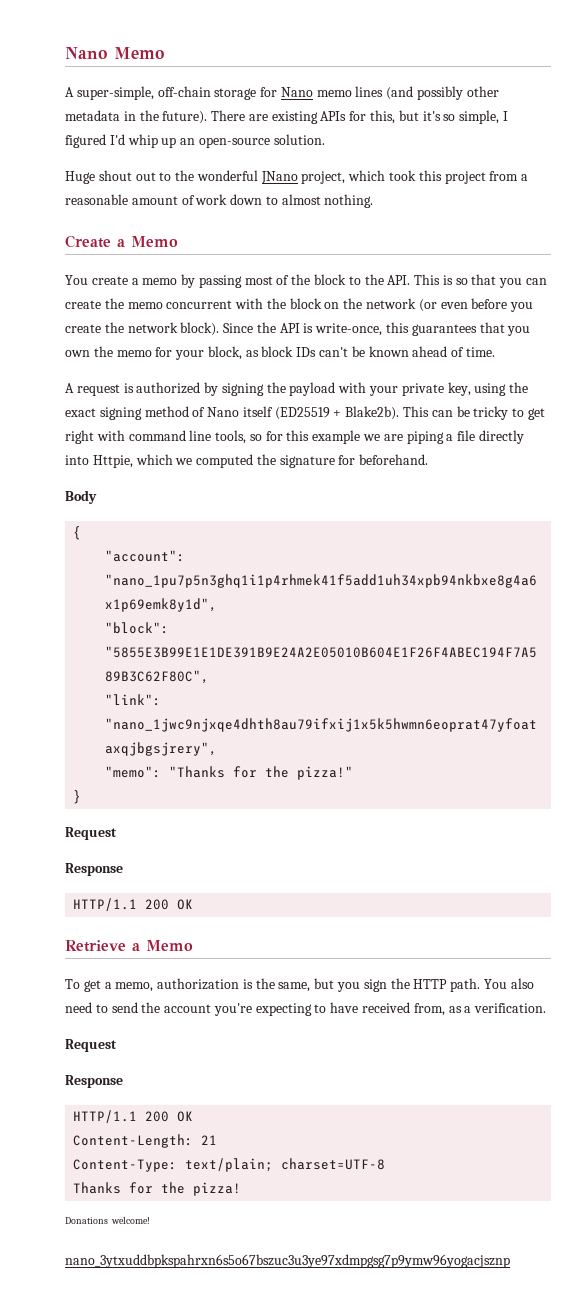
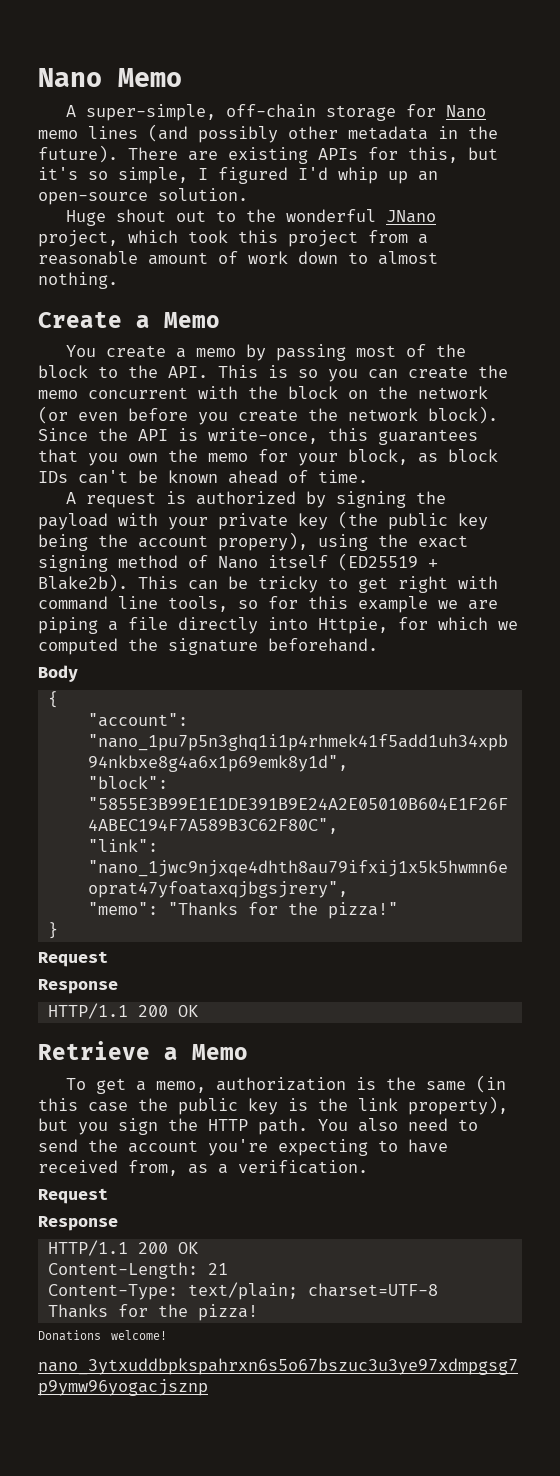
[471,274,497,285] that -> (318, 373) none
[447,382,471,396] key, -> [298,511,488,530] [38,532,308,551] key (the public key being the account propery),
(133, 461) none -> [398,617,428,630] for
[338,455,356,465] for -> (258, 646) none
[278,982,311,992] same, -> [425,1075,506,1093] [38,1096,508,1115] same (in this case the public key is the link property),

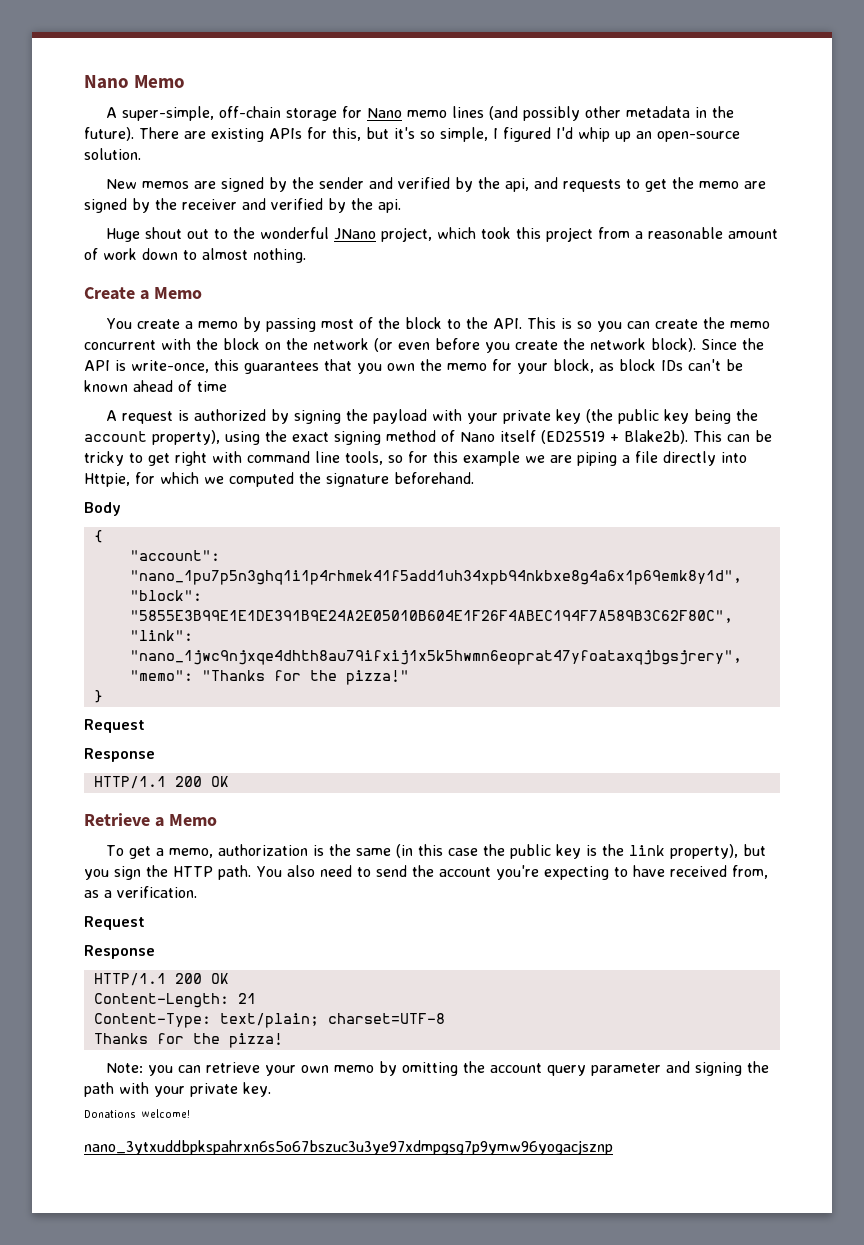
(248, 194) none -> [106,177,767,192] [84,198,401,213] // New memos are signed by the sender and verified by the api, and requests to get the memo are signed by the receiver and verified by the api.
[318,470,368,483] time. -> [197,381,227,392] time
[218,532,308,551] propery), -> [152,430,220,445] property),
(258, 1312) none -> [106,1061,770,1076] [84,1082,271,1097] // Note: you can retrieve your own memo by omitting the account query parameter and signing the path with your private key.

